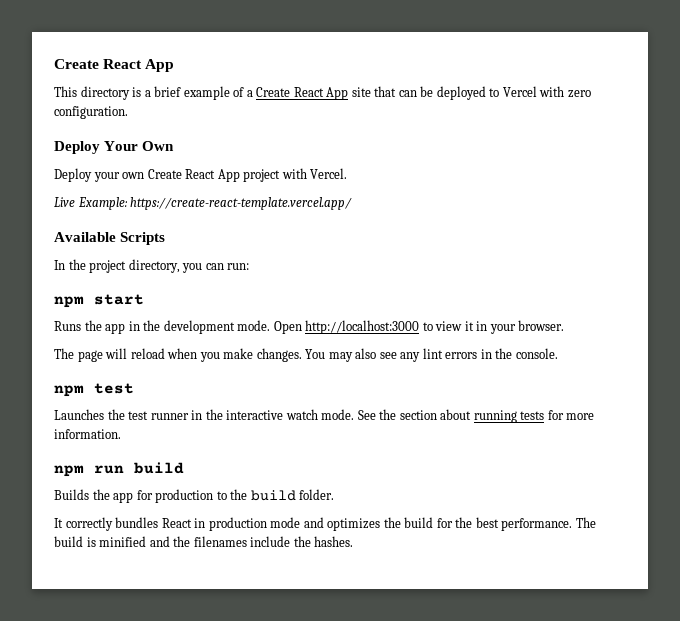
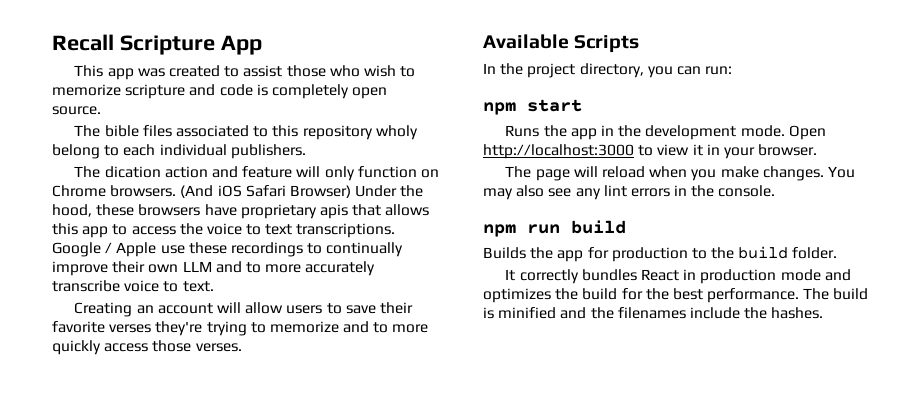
[54,59,143,69] Create React -> [52,34,215,55] Recall Scripture
[80,86,591,100] [54,106,128,119] [54,141,175,154] [54,168,348,182] [54,197,353,210] directory is a brief example of a Create React App site that can be deployed to Vercel with zero configuration. // Deploy Your Own // Deploy your own Create React App project with Vercel. // Live Example: https://create-react-template.vercel.app/ -> [107,65,416,80] [52,84,388,99] [52,106,101,115] [74,125,418,140] [52,144,306,159] [74,166,439,181] [52,185,424,198] [52,204,430,219] [52,223,396,238] [52,242,404,257] [52,261,376,276] [52,280,214,292] [74,302,413,317] [52,321,429,336] [52,340,242,355] app was created to assist those who wish to memorize scripture and code is completely open source. // The bible files associated to this repository wholy belong to each individual publishers. // The dication action and feature will only function on Chrome browsers. (And iOS Safari Browser) Under the hood, these browsers have proprietary apis that allows this app to access the voice to text transcriptions. Google / Apple use these recordings to continually improve their own LLM and to more accurately transcribe voice to text. // Creating an account will allow users to save their favorite verses they're trying to memorize and to more quickly access those verses.
[54,383,134,397] [54,409,595,423] [54,429,121,439] // npm test // Launches the test runner in the interactive watch mode. See the section about running tests for more information. -> (776, 191) none

